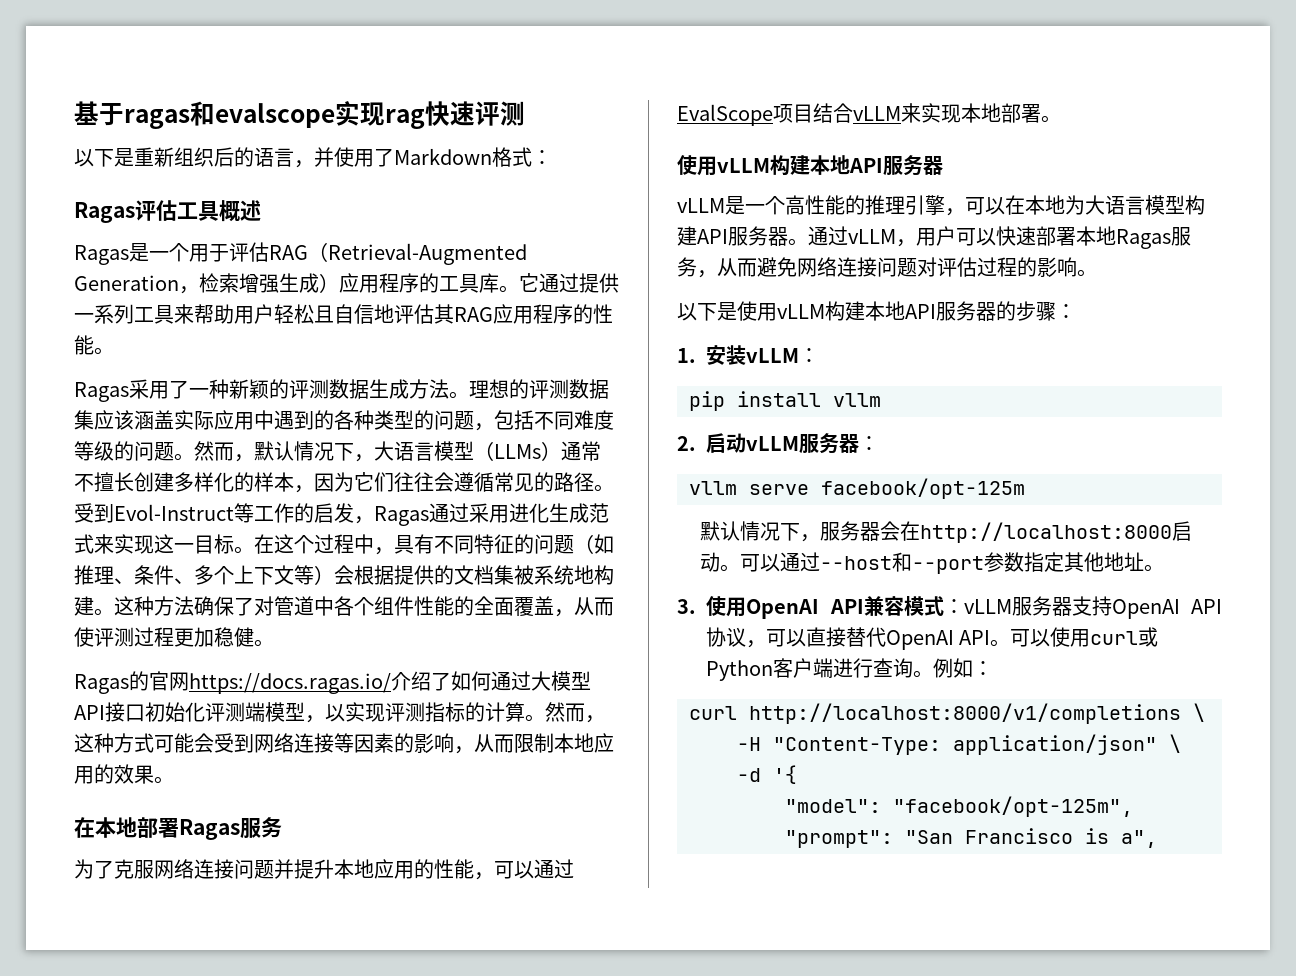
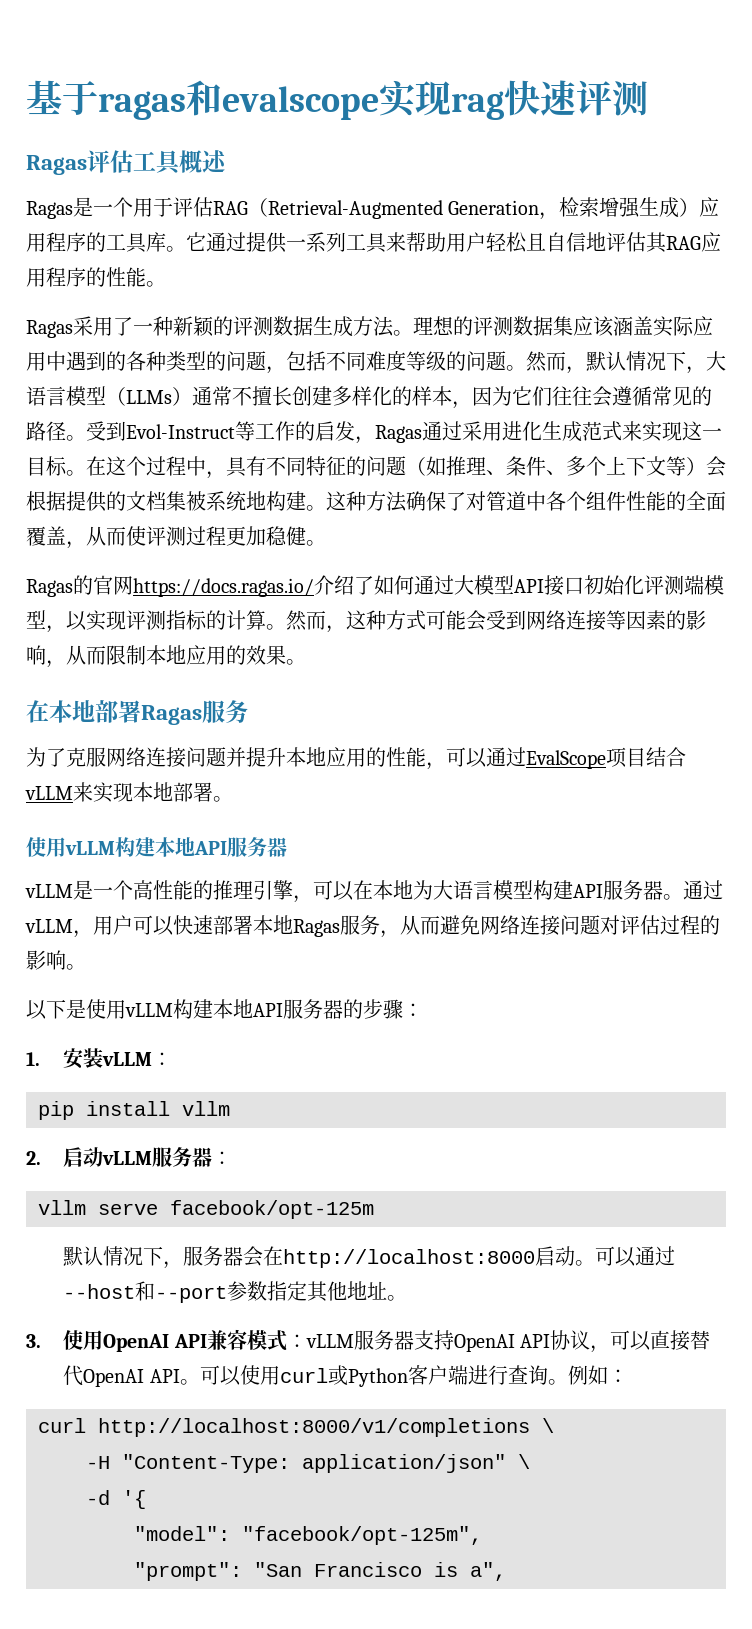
[74,147,552,168] // 以下是重新组织后的语言，并使用了Markdown格式： -> (648, 98) none

